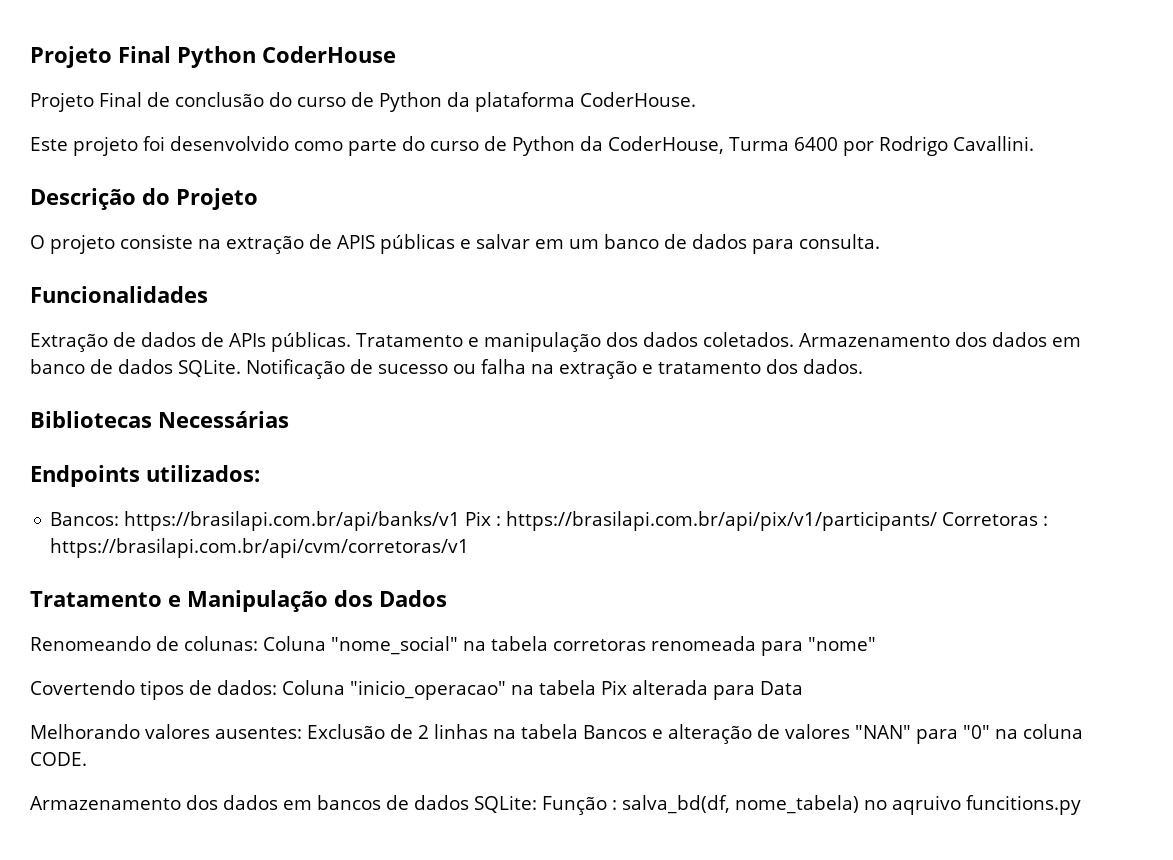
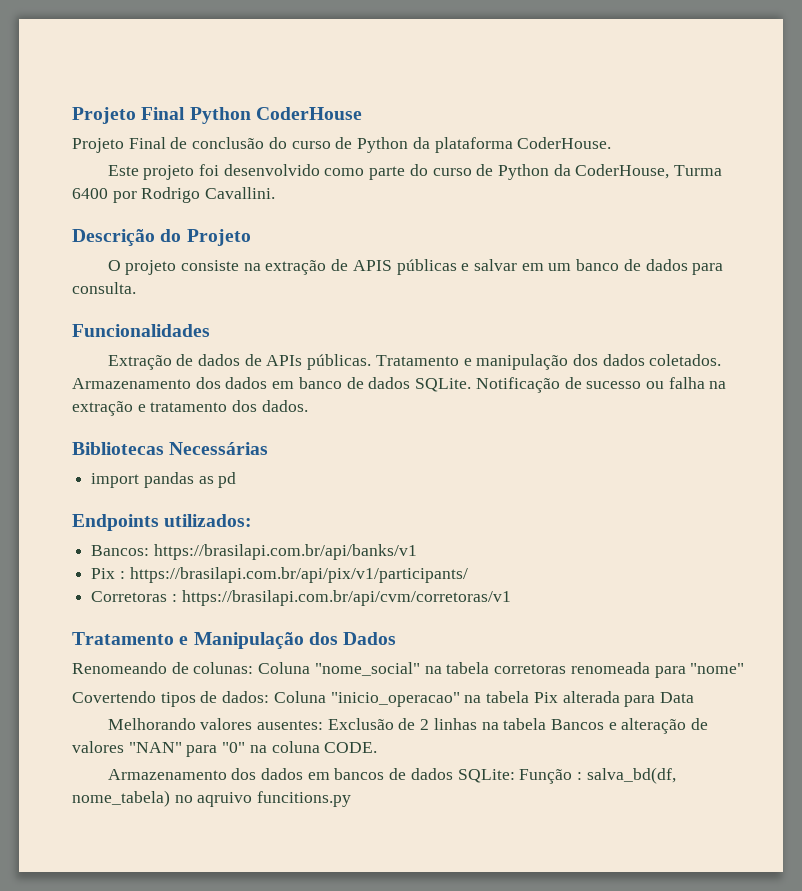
(289, 419) none -> [91,472,237,488] // import pandas as pd
(461, 521) none -> (417, 552) //
(938, 521) none -> (468, 575) //

